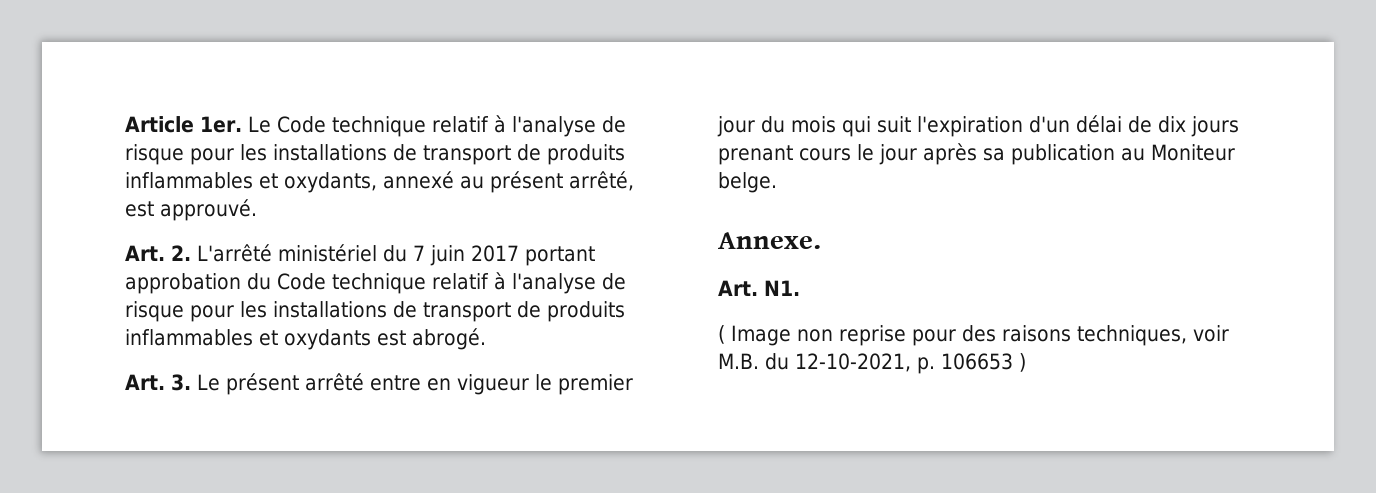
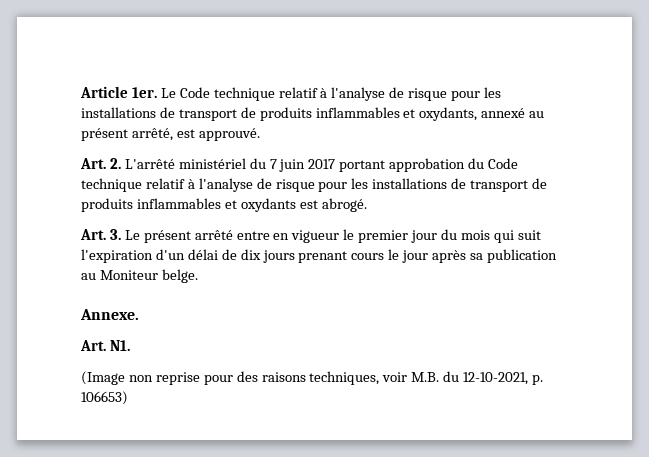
[718,325,791,346] ( Image -> [81,371,125,385] (Image
[941,353,1026,372] 106653 ) -> [81,391,128,405] 106653)

